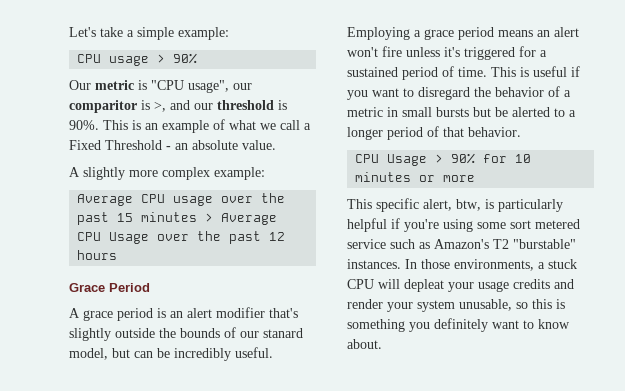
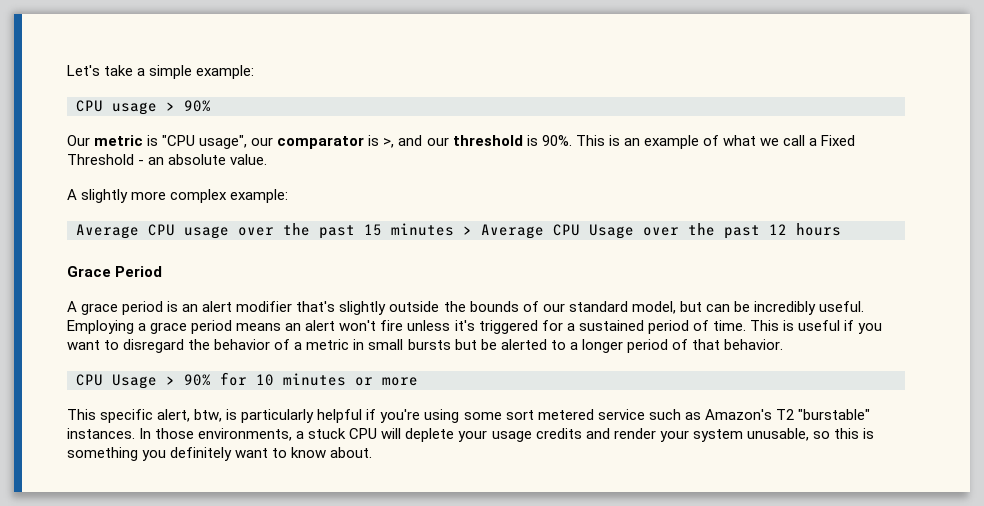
[69,100,137,113] comparitor -> [277,136,365,149] comparator
[263,328,303,338] stanard -> [568,301,628,312] standard
[404,279,444,292] depleat -> [405,428,455,442] deplete

